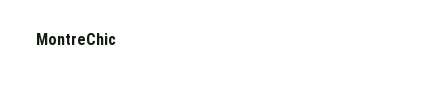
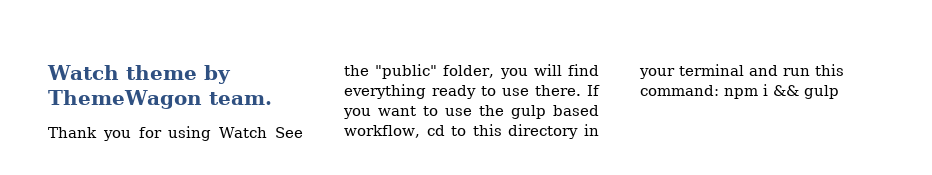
[36,33,116,45] MontreChic -> [47,65,231,84] [48,90,272,109] [48,126,303,141] [344,64,599,79] [344,84,600,99] [343,105,599,119] [344,124,599,139] [639,64,844,79] [640,84,839,99] Watch theme by ThemeWagon team. // Thank you for using Watch See the "public" folder, you will find everything ready to use there. If you want to use the gulp based workflow, cd to this directory in your terminal and run this command: npm i && gulp

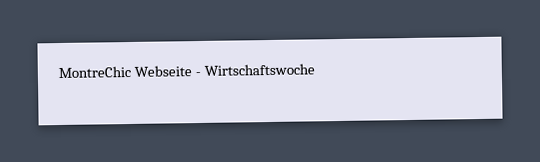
[47,65,231,84] [48,90,272,109] [48,126,303,141] [344,64,599,79] [344,84,600,99] [343,105,599,119] [344,124,599,139] [639,64,844,79] [640,84,839,99] Watch theme by ThemeWagon team. // Thank you for using Watch See the "public" folder, you will find everything ready to use there. If you want to use the gulp based workflow, cd to this directory in your terminal and run this command: npm i && gulp -> [58,63,315,79] MontreChic Webseite - Wirtschaftswoche

